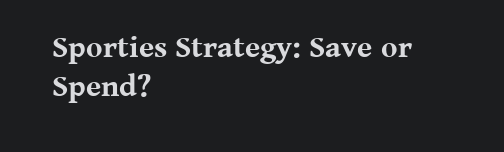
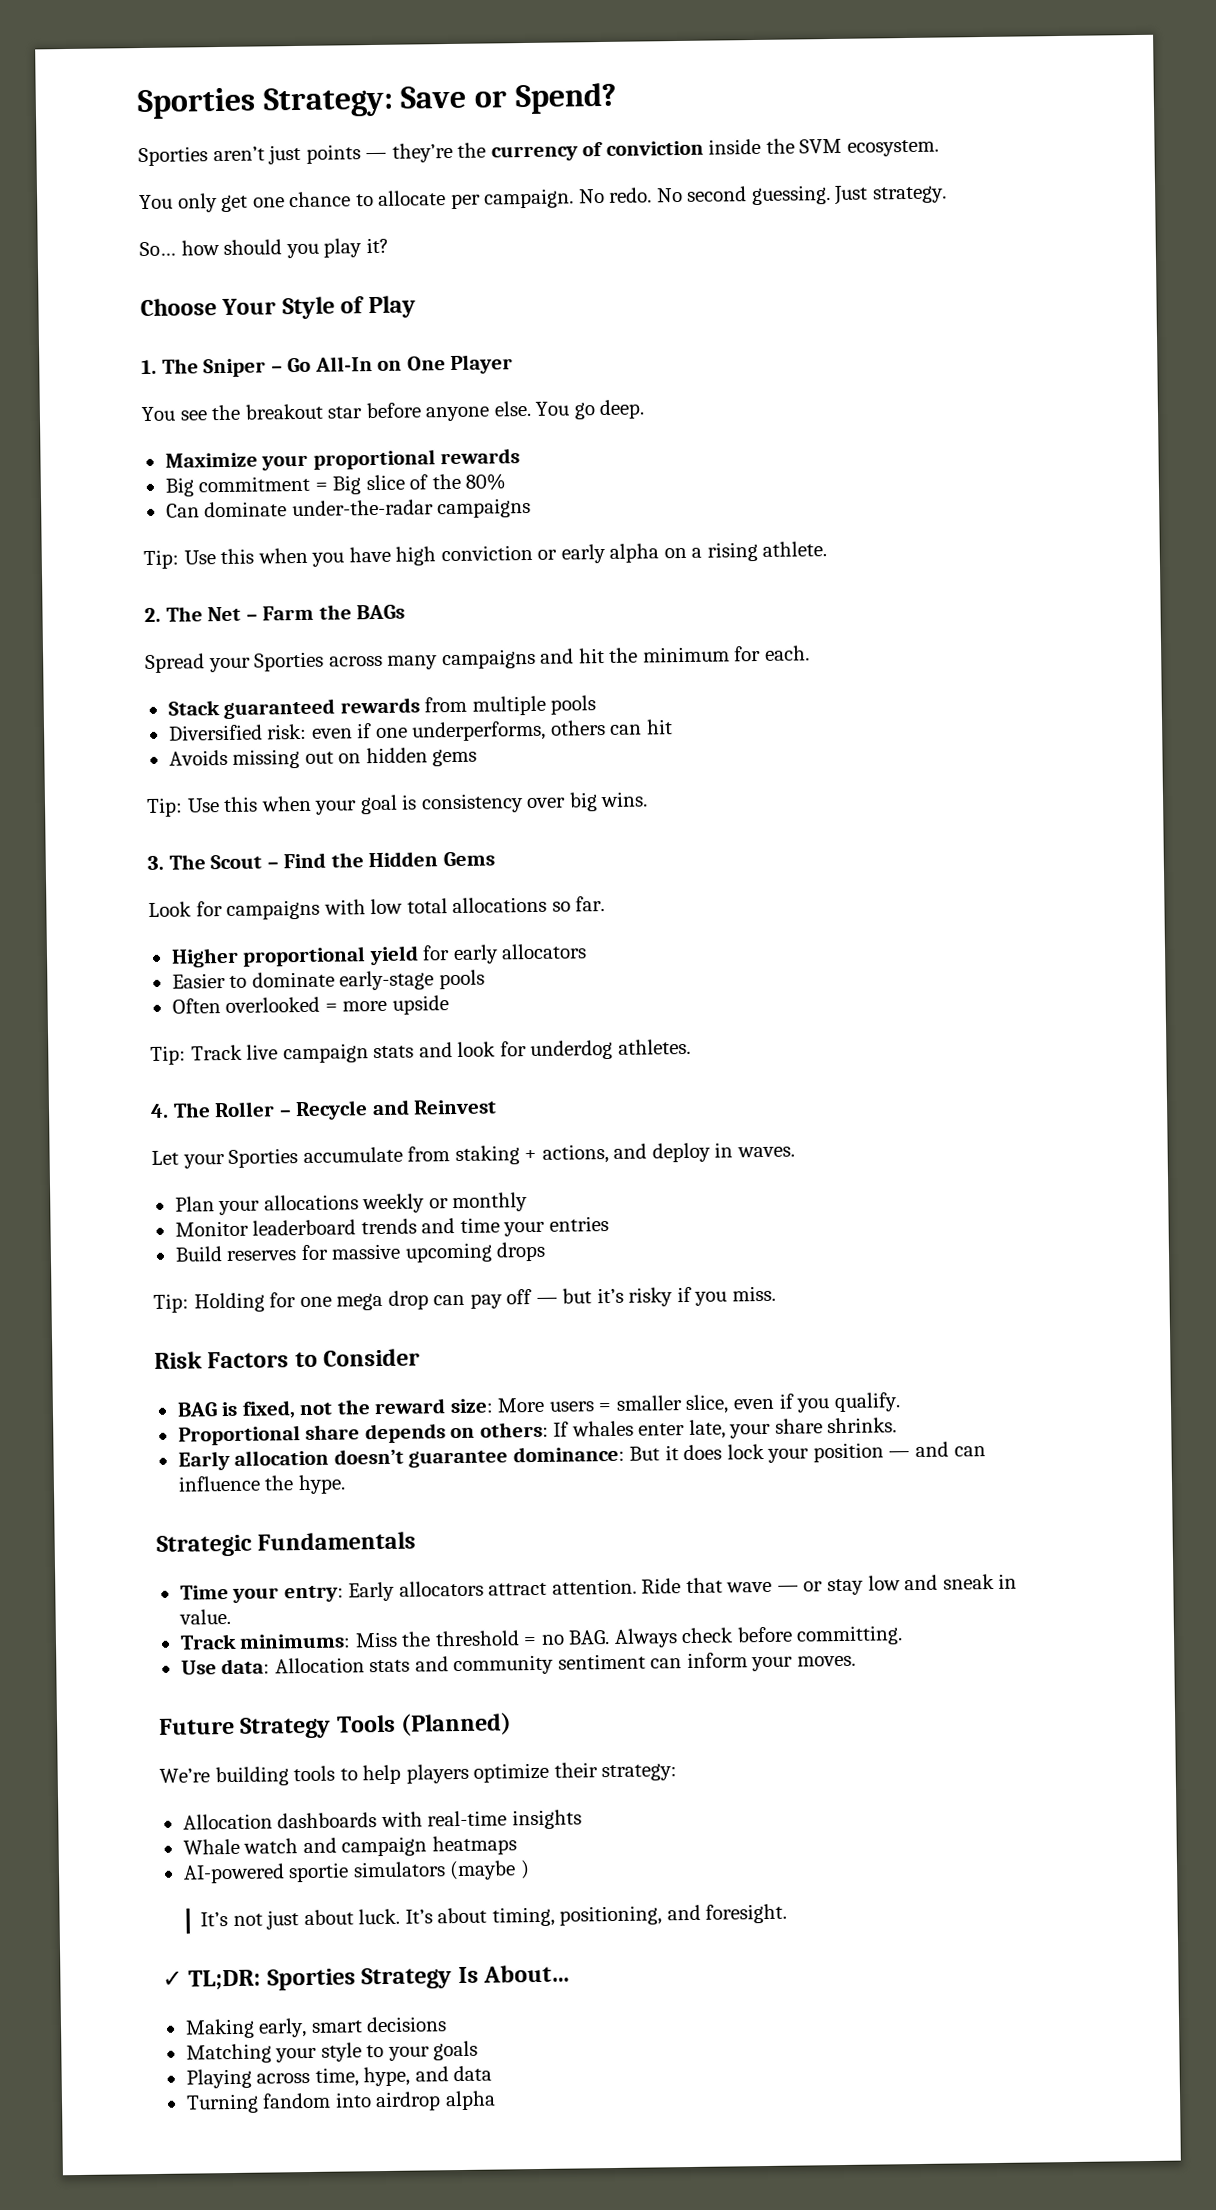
(151, 88) none -> [138,138,939,167] [139,185,948,213] [139,237,389,259] [140,295,416,320] [141,354,514,378] [141,399,646,422] [164,448,521,471] [164,473,507,497] [165,497,532,519] [143,541,828,570] [144,604,406,623] [145,645,810,674] [167,695,597,719] [167,719,673,742] [168,747,478,769] [146,791,649,818] [147,851,495,871] [148,896,606,920] [170,943,588,968] [171,969,485,991] [171,995,449,1015] [150,1038,691,1065] [150,1099,498,1121] [151,1142,795,1169] [174,1192,529,1216] [174,1216,609,1237] [174,1241,547,1263] [153,1285,777,1313] [154,1348,421,1369] [176,1392,901,1419] [177,1417,898,1446] [177,1441,986,1471] [177,1474,346,1495] [156,1531,417,1557] [179,1573,1018,1603] [178,1608,231,1625] [179,1625,904,1650] [180,1652,856,1676] [158,1712,513,1739] [159,1762,678,1787] [182,1809,582,1830] [182,1835,517,1857] [182,1860,530,1884] [200,1903,788,1930] [162,1964,572,1991] [184,2016,448,2039] [185,2040,479,2064] [185,2065,493,2089] [185,2090,496,2114] // Sporties aren’t just points — they’re the currency of conviction inside the SVM ecosystem. // You only get one chance to allocate per campaign. No redo. No second guessing. Just strategy. // So… how should you play it? // Choose Your Style of Play // 1. The Sniper – Go All-In on One Player // You see the breakout star before anyone else. You go deep. // Maximize your proportional rewards // Big commitment = Big slice of the 80% // Can dominate under-the-radar campaigns // Tip: Use this when you have high conviction or early alpha on a rising athlete. // 2. The Net – Farm the BAGs // Spread your Sporties across many campaigns and hit the minimum for each. // Stack guaranteed rewards from multiple pools // Diversified risk: even if one underperforms, others can hit // Avoids missing out on hidden gems // Tip: Use this when your goal is consistency over big wins. // 3. The Scout – Find the Hidden Gems // Look for campaigns with low total allocations so far. // Higher proportional yield for early allocators // Easier to dominate early-stage pools // Often overlooked = more upside // Tip: Track live campaign stats and look for underdog athletes. // 4. The Roller – Recycle and Reinvest // Let your Sporties accumulate from staking + actions, and deploy in waves. // Plan your allocations weekly or monthly // Monitor leaderboard trends and time your entries // Build reserves for massive upcoming drops // Tip: Holding for one mega drop can pay off — but it’s risky if you miss. // Risk Factors to Consider // BAG is fixed, not the reward size: More users = smaller slice, even if you qualify. // Proportional share depends on others: If whales enter late, your share shrinks. // Early allocation doesn’t guarantee dominance: But it does lock your position — and can influence the hype. // Strategic Fundamentals // Time your entry: Early allocators attract attention. Ride that wave — or stay low and sneak in value. // Track minimums: Miss the threshold = no BAG. Always check before committing. // Use data: Allocation stats and community sentiment can inform your moves. // Future Strategy Tools (Planned) // We’re building tools to help players optimize their strategy: // Allocation dashboards with real-time insights // Whale watch and campaign heatmaps // AI-powered sportie simulators (maybe ) // It’s not just about luck. It’s about timing, positioning, and foresight. // ✓ TL;DR: Sporties Strategy Is About… // Making early, smart decisions // Matching your style to your goals // Playing across time, hype, and data // Turning fandom into airdrop alpha

